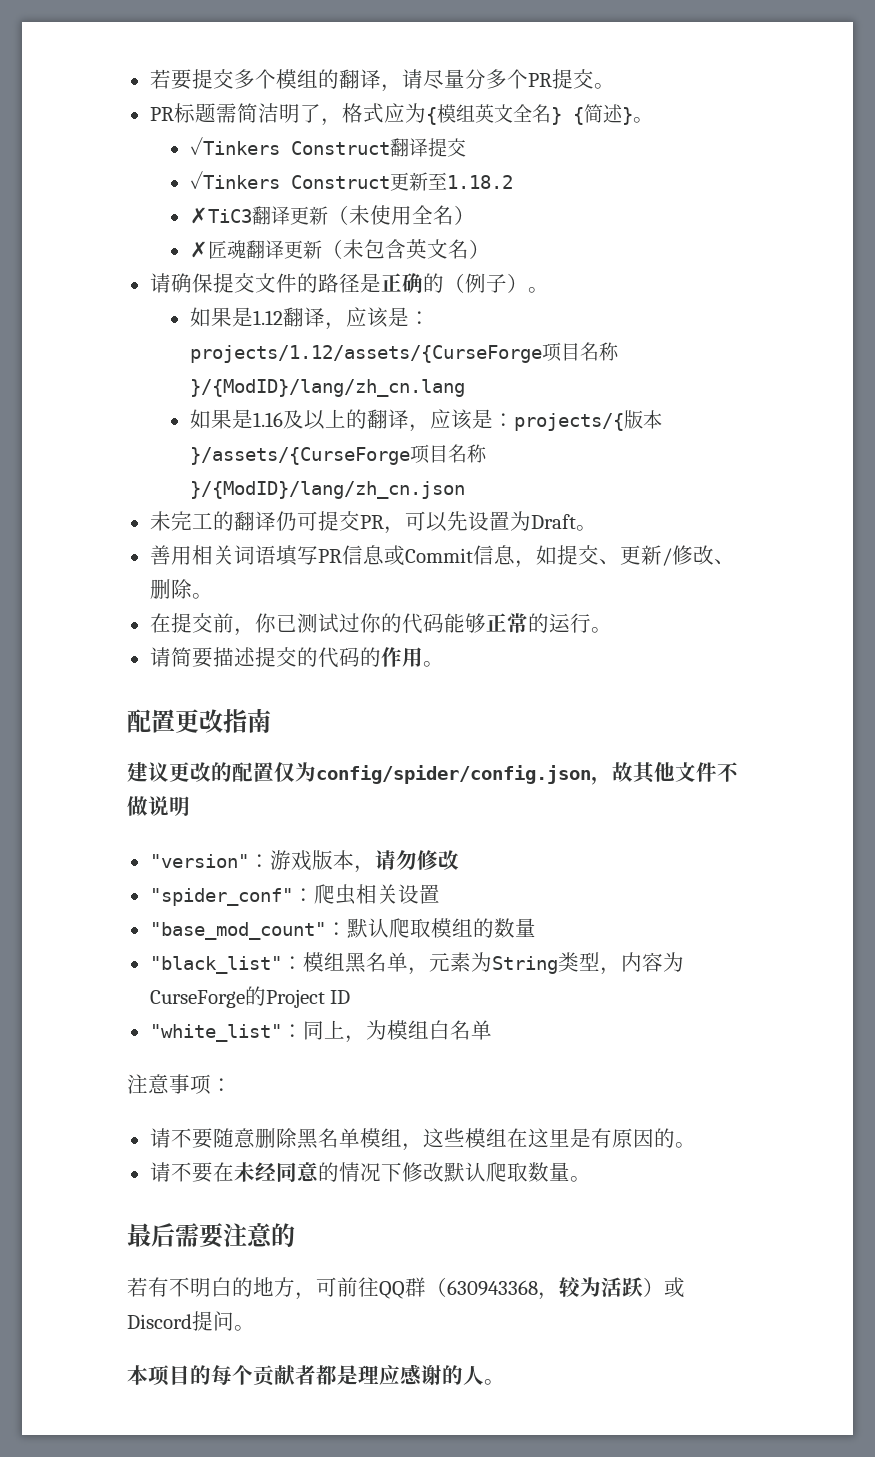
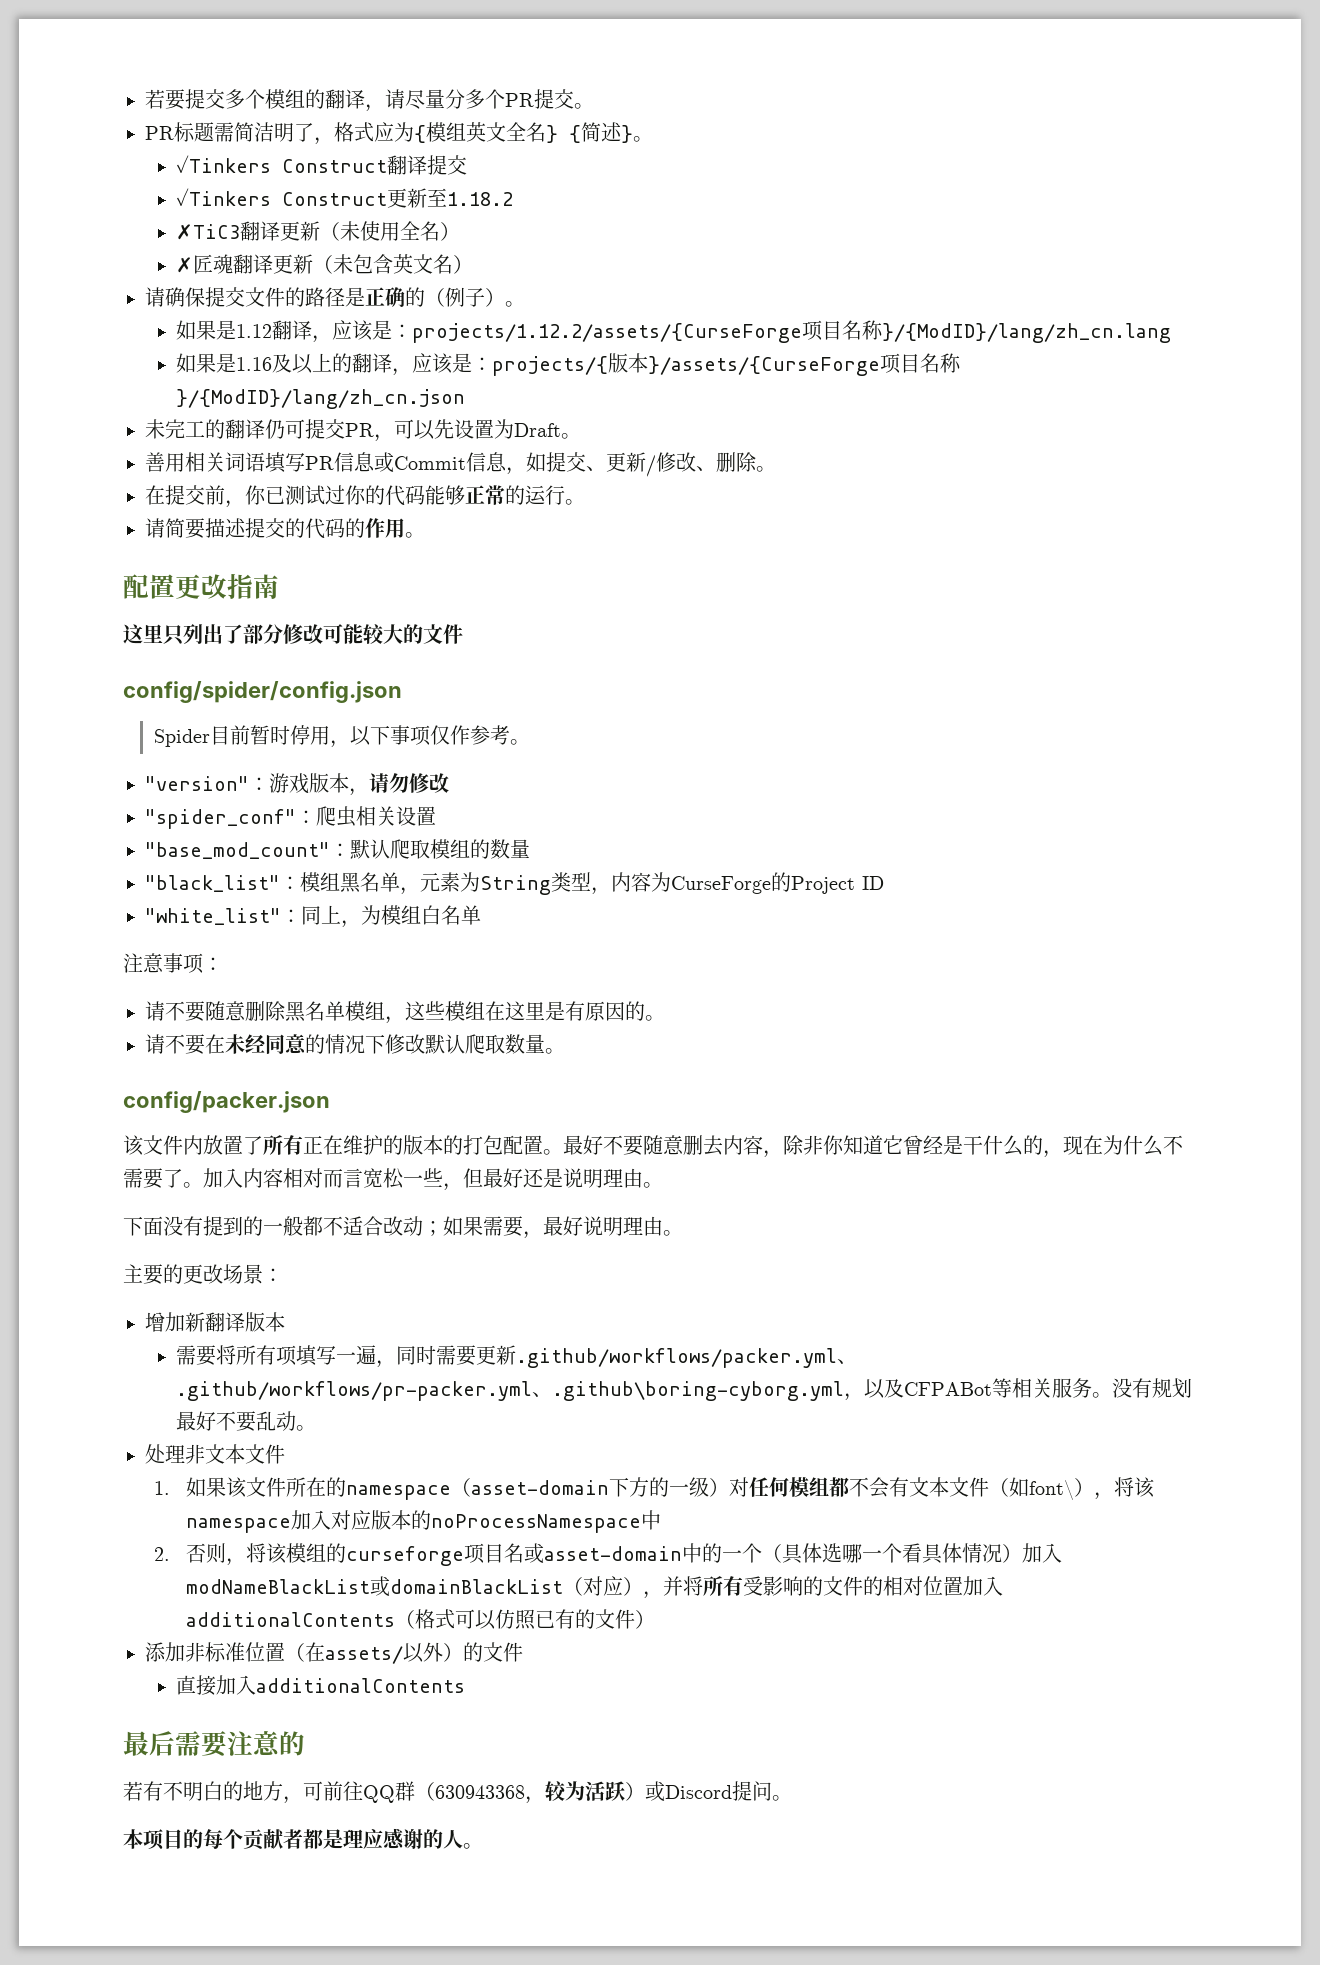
[189,345,542,363] projects/1.12/assets/{CurseForge -> [412,323,803,343] projects/1.12.2/assets/{CurseForge
[127,761,739,785] [127,796,190,816] 建议更改的配置仅为config/spider/config.json，故其他文件不做说明 -> [123,624,463,645] [123,681,402,703] [154,725,531,748] 这里只列出了部分修改可能较大的文件 // config/spider/config.json // Spider目前暂时停用，以下事项仅作参考。
(591, 1179) none -> [123,1091,330,1113] [123,1135,1183,1158] [123,1168,663,1191] [123,1216,683,1239] [123,1264,283,1285] [145,1312,285,1332] [176,1345,858,1368] [176,1378,1193,1401] [176,1411,317,1432] [145,1444,285,1464] [154,1477,1155,1500] [185,1510,661,1533] [154,1543,1062,1566] [185,1576,1003,1599] [185,1609,655,1630] [145,1642,523,1664] [176,1675,466,1696] // config/packer.json // 该文件内放置了所有正在维护的版本的打包配置。最好不要随意删去内容，除非你知道它曾经是干什么的，现在为什么不需要了。加入内容相对而言宽松一些，但最好还是说明理由。 // 下面没有提到的一般都不适合改动；如果需要，最好说明理由。 // 主要的更改场景： // 增加新翻译版本 // 需要将所有项填写一遍，同时需要更新.github/workflows/packer.yml、.github/workflows/pr-packer.yml、.github\boring-cyborg.yml，以及CFPABot等相关服务。没有规划最好不要乱动。 // 处理非文本文件 // 1.如果该文件所在的namespace（asset-domain下方的一级）对任何模组都不会有文本文件（如font\），将该namespace加入对应版本的noProcessNamespace中 // 2.否则，将该模组的curseforge项目名或asset-domain中的一个（具体选哪一个看具体情况）加入modNameBlackList或domainBlackList（对应），并将所有受影响的文件的相对位置加入additionalContents（格式可以仿照已有的文件） // 添加非标准位置（在assets/以外）的文件 // 直接加入additionalContents

